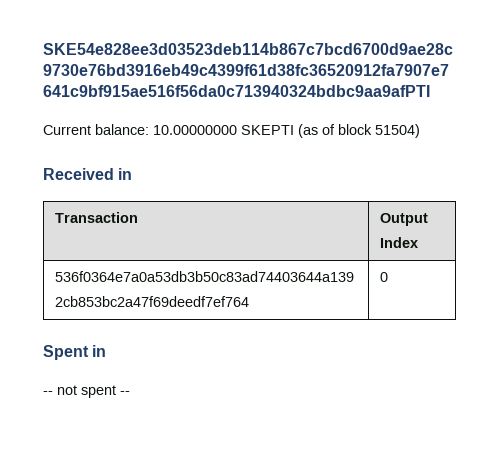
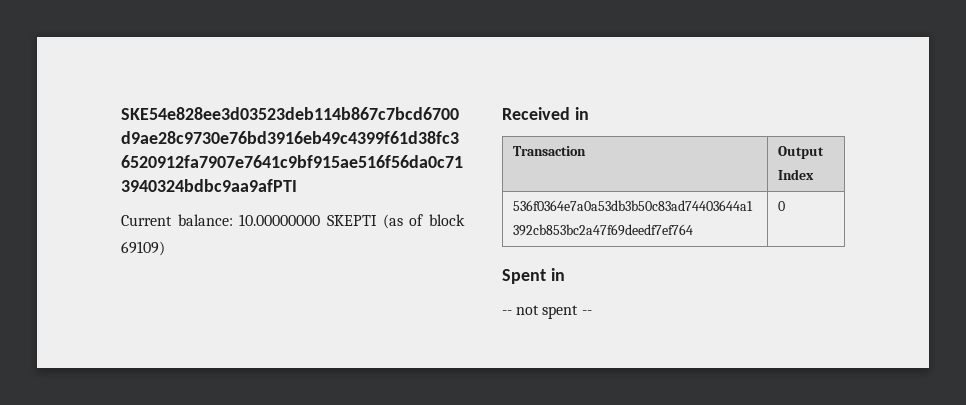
[375,124,420,138] 51504) -> [121,241,165,256] 69109)

